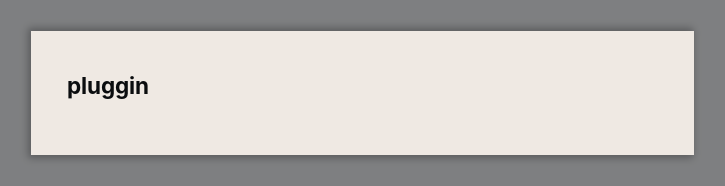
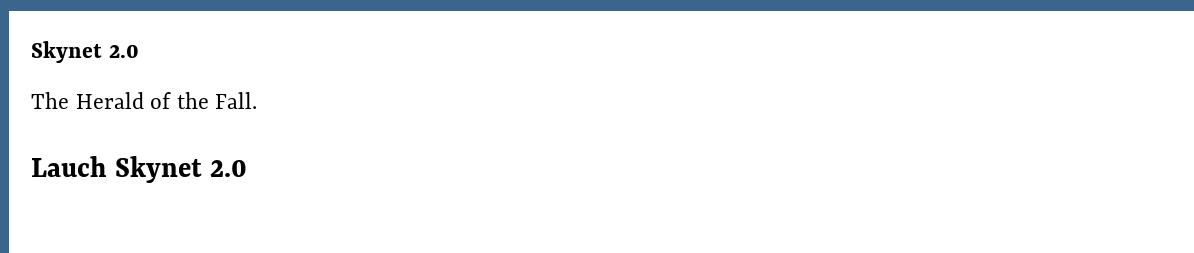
[67,76,149,99] pluggin -> [31,41,139,63] [31,92,258,109] [31,156,248,183] Skynet 2.0 // The Herald of the Fall. // Lauch Skynet 2.0

